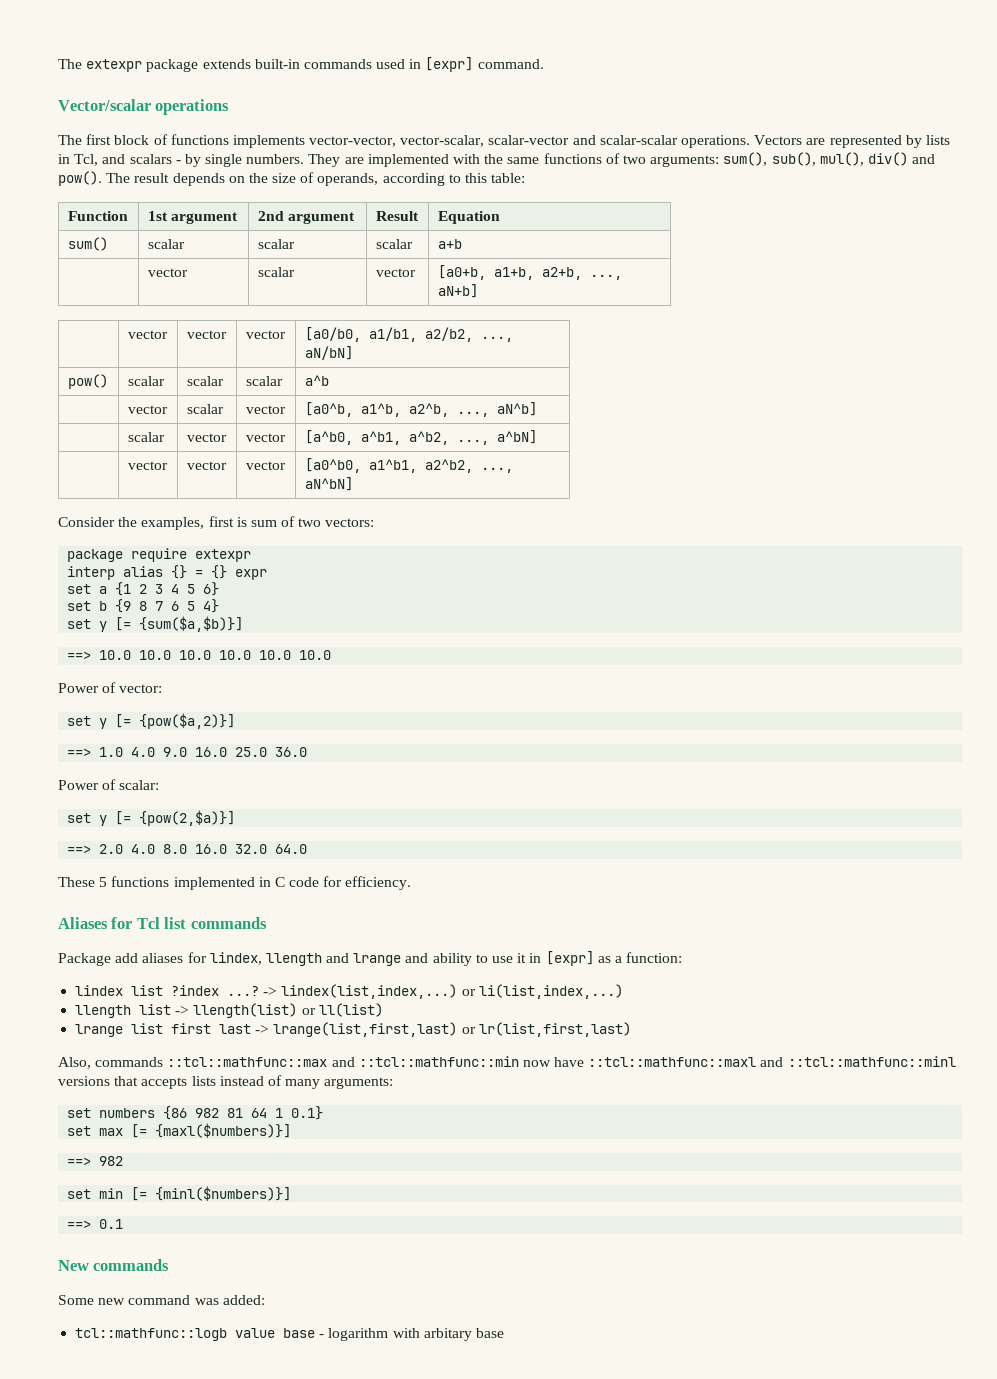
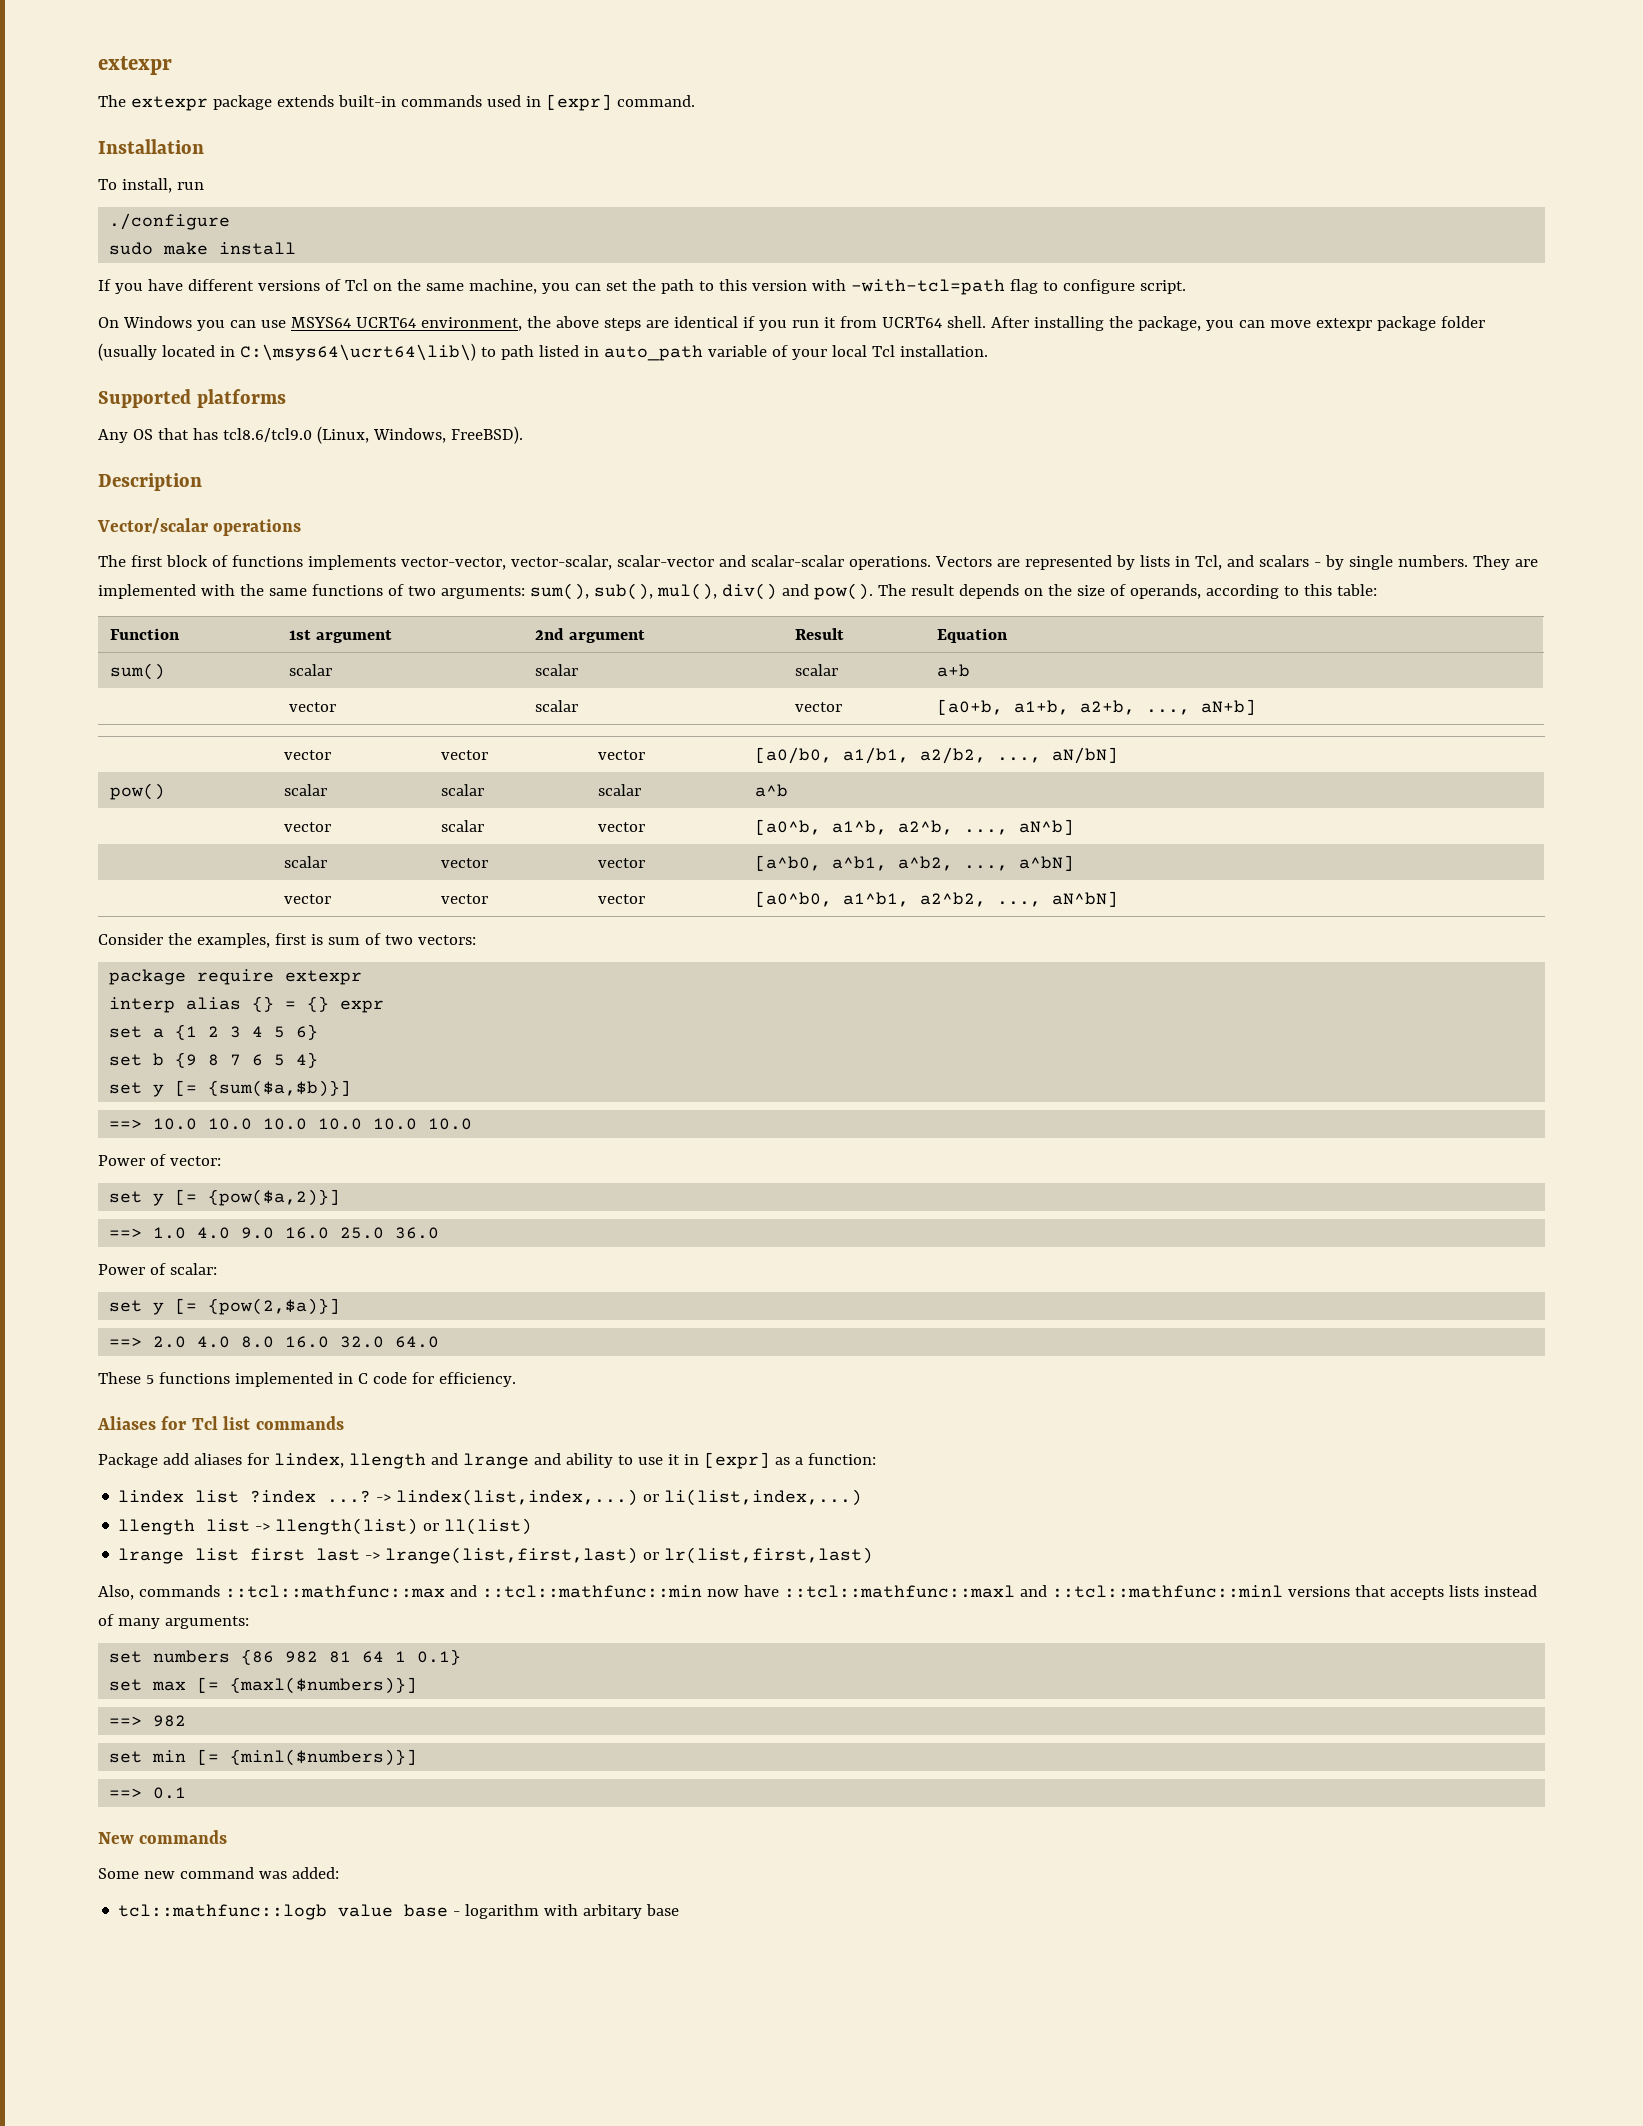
(58, 64) none -> [98,56,172,75] extexpr //
(544, 64) none -> [98,139,204,154] [98,178,204,193] [109,213,231,230] [109,242,297,255] [98,279,1186,295] [98,316,1485,331] [98,343,988,361] [98,389,286,408] [98,426,523,444] [98,473,202,491] // Installation // To install, run // ./configure // sudo make install // If you have different versions of Tcl on the same machine, you can set the path to this version with -with-tcl=path flag to configure script. // On Windows you can use MSYS64 UCRT64 environment, the above steps are identical if you run it from UCRT64 shell. After installing the package, you can move extexpr package folder (usually located in C:\msys64\ucrt64\lib\) to path listed in auto_path variable of your local Tcl installation. // Supported platforms // Any OS that has tcl8.6/tcl9.0 (Linux, Windows, FreeBSD). // Description

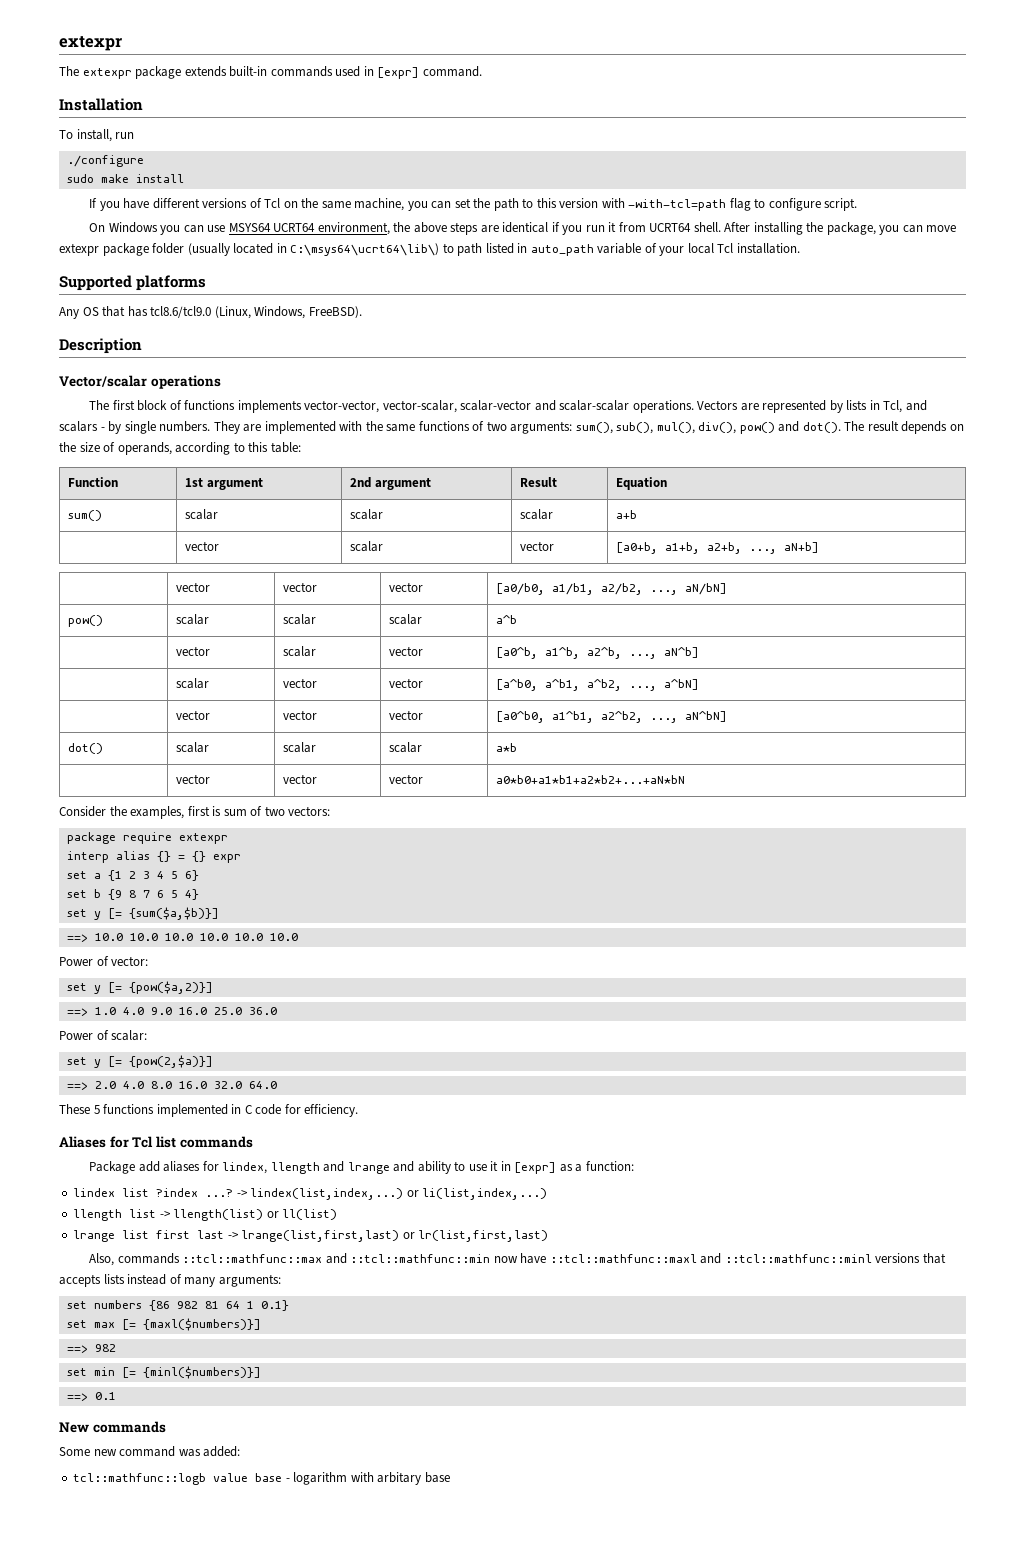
[721,583,873,600] div() and pow(). -> [698,421,841,434] div(), pow() and dot().
(1119, 899) none -> [68,743,104,754] [176,742,210,753] [283,742,317,753] [389,742,423,753] [496,743,518,752] [176,774,211,784] [283,774,318,784] [389,774,424,784] [496,775,686,784] // dot() | scalar | scalar | scalar | a*b // | vector | vector | vector | a0*b0+a1*b1+a2*b2+...+aN*bN

